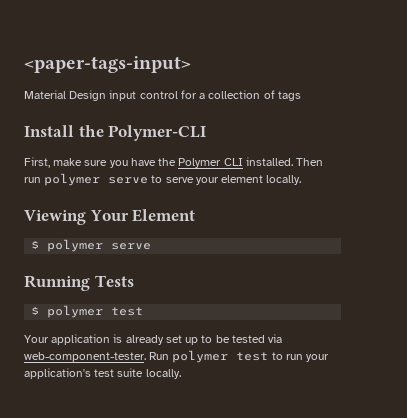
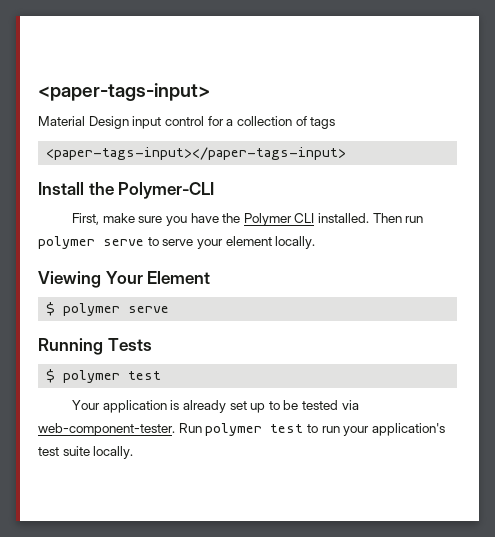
(301, 96) none -> [46,147,347,160] // <paper-tags-input></paper-tags-input>

